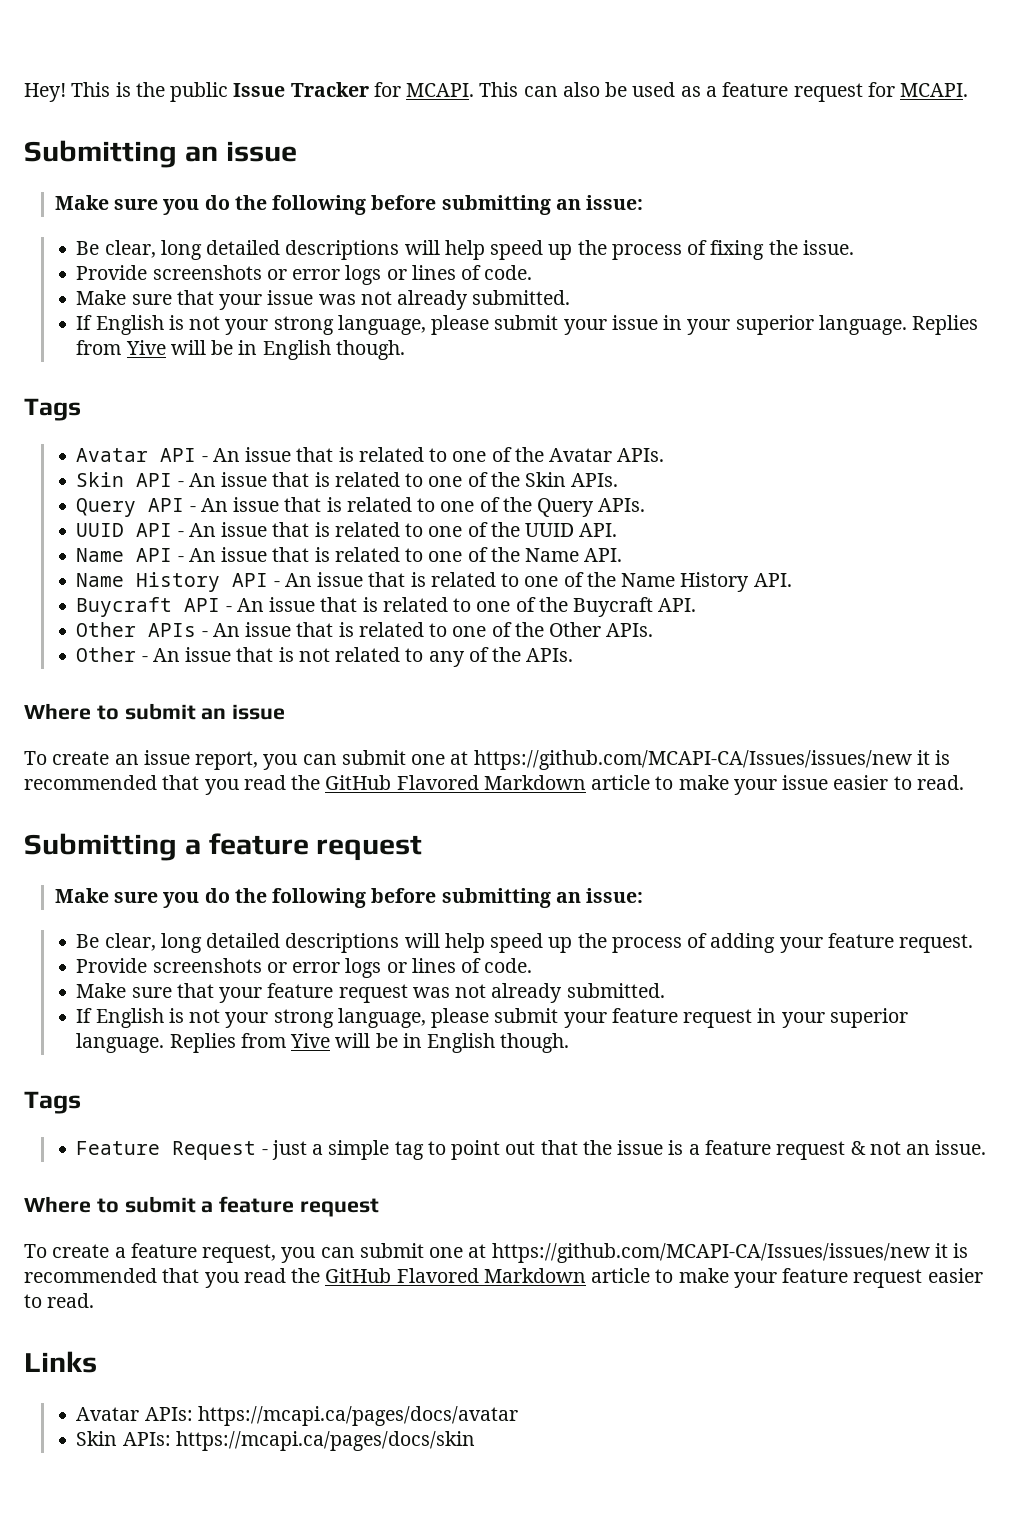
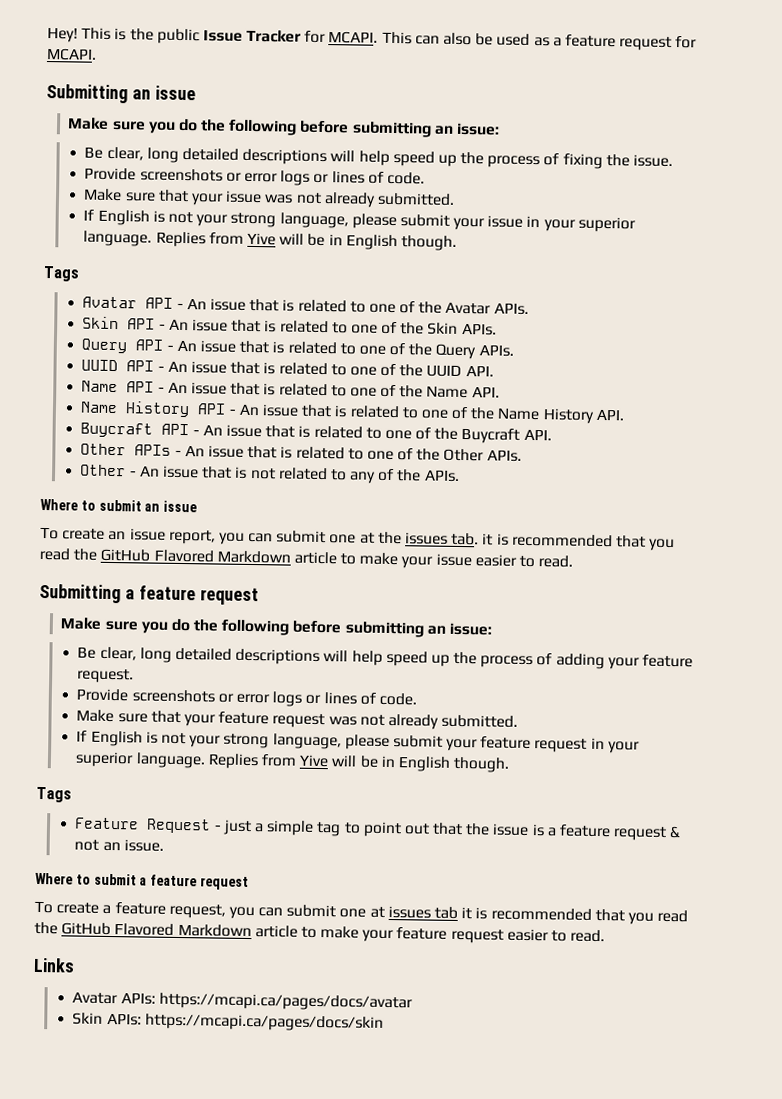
[473,750,912,770] https://github.com/MCAPI-CA/Issues/issues/new -> [377,531,480,546] the issues tab.
[491,1243,930,1263] https://github.com/MCAPI-CA/Issues/issues/new -> [387,905,459,920] issues tab

